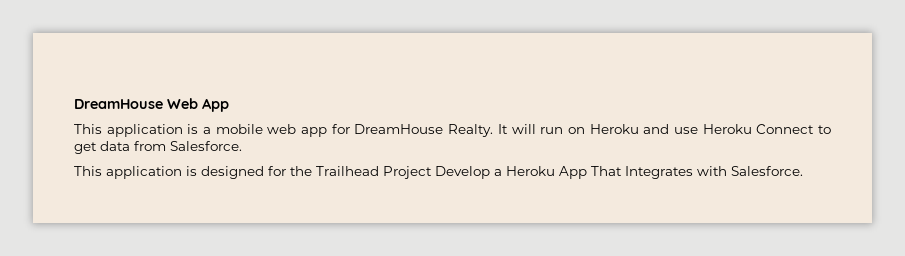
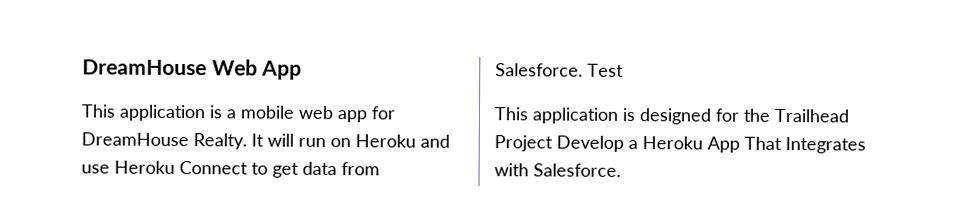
(242, 146) none -> [587,63,624,77] Test

